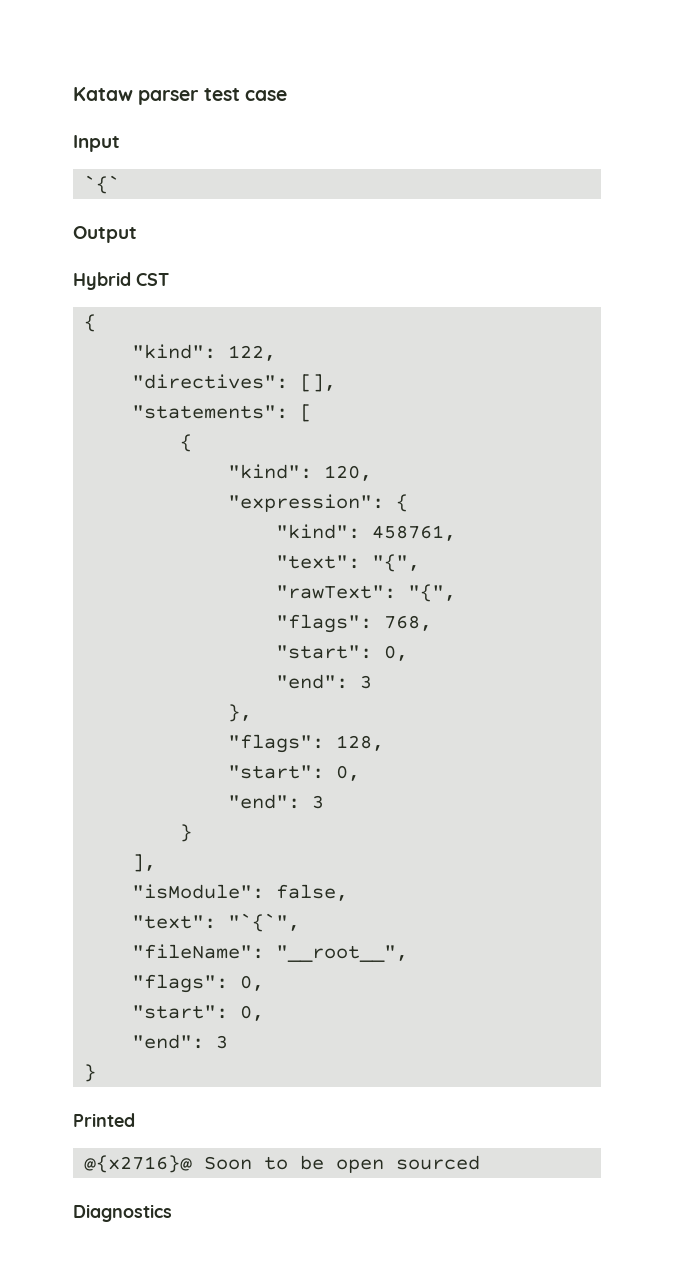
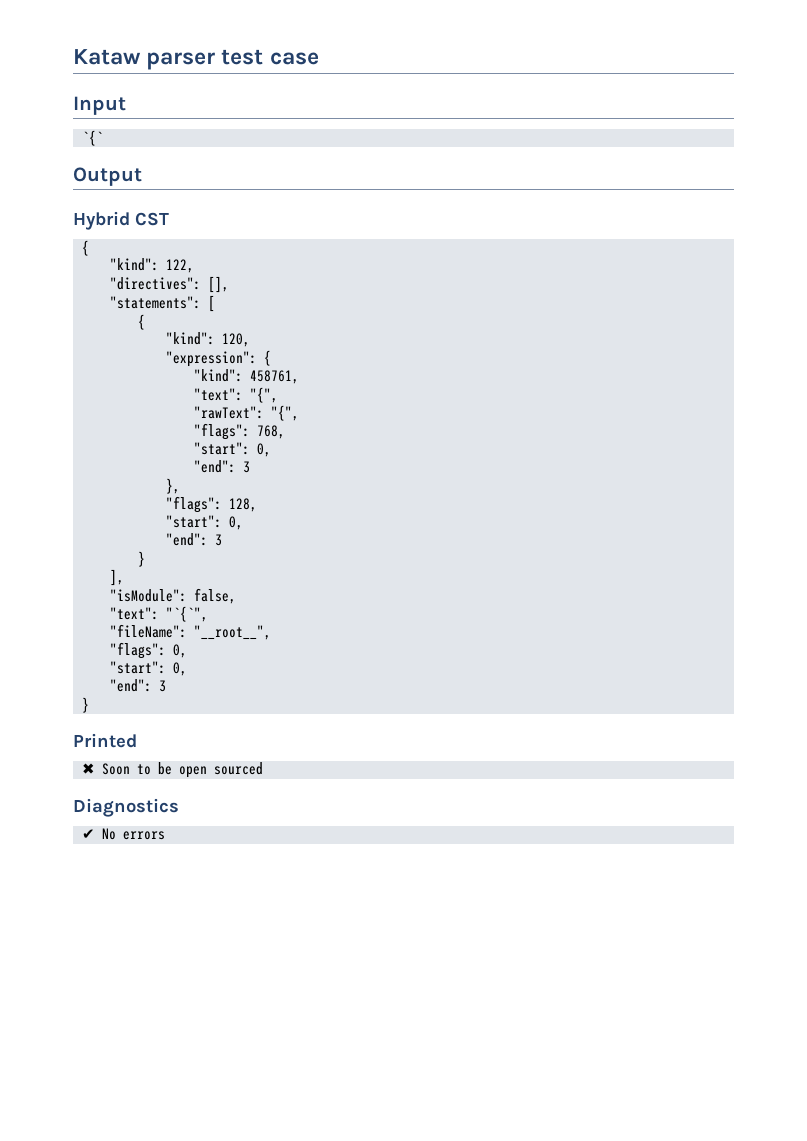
[83,1155,192,1173] @{x2716}@ -> [82,763,95,774] ✖
(172, 1213) none -> [82,828,165,840] // ✔ No errors

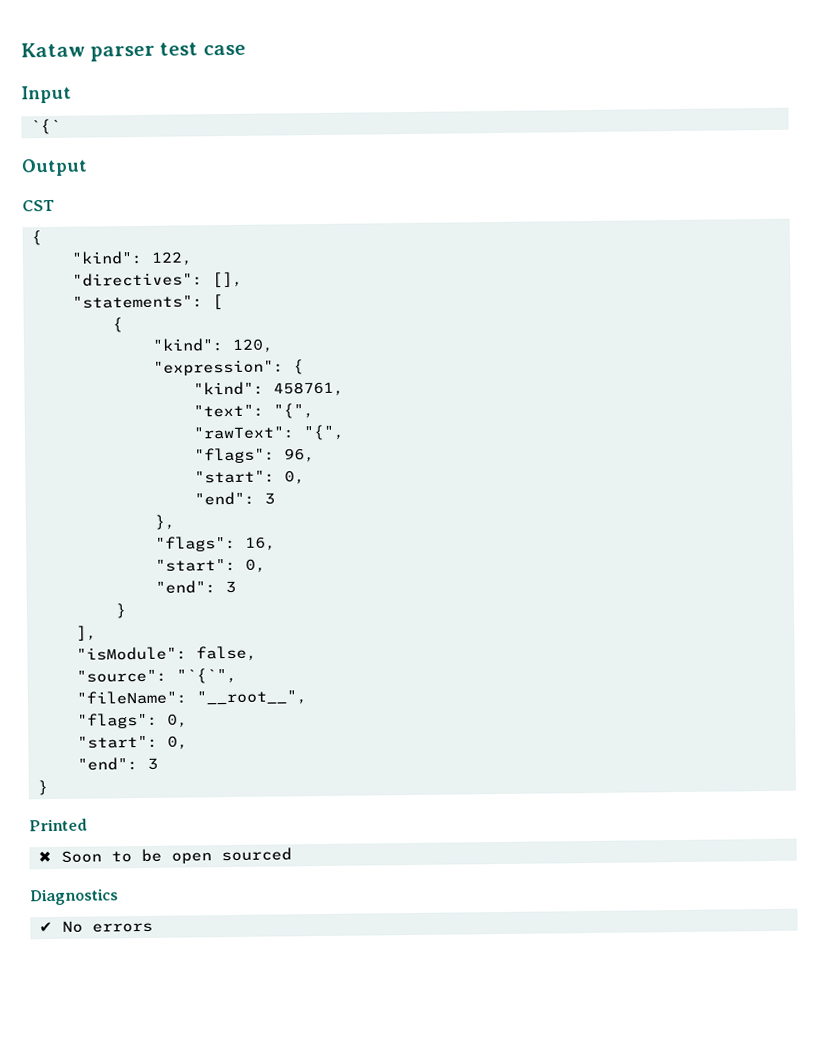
[73,211,130,230] Hybrid -> (88, 167) none
[257,425,285,439] 768, -> [283,448,315,463] 96,
[229,498,257,512] 128, -> [244,536,276,551] 16,
[110,607,159,620] "text": -> [75,669,167,683] "source":

